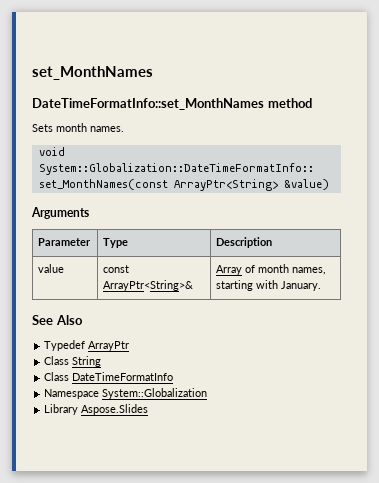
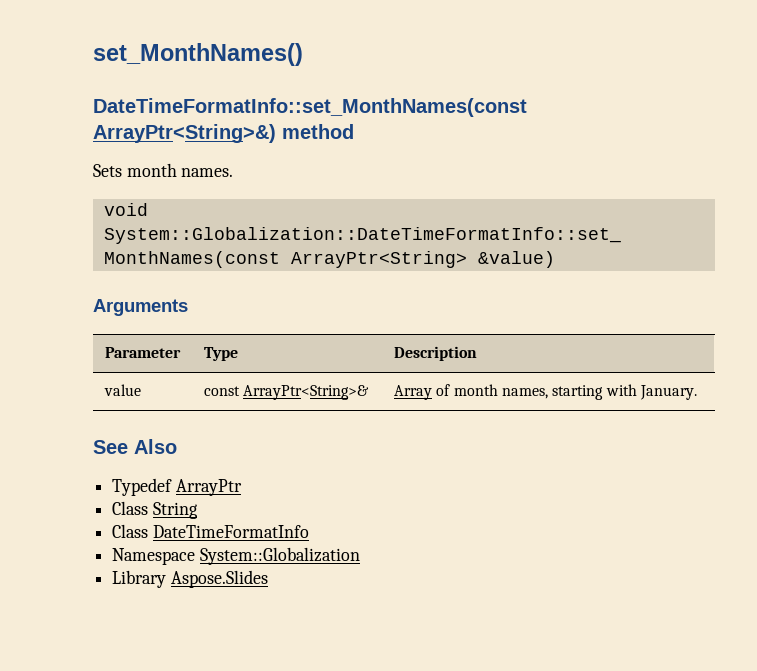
[32,66,153,80] [32,98,264,110] set_MonthNames // DateTimeFormatInfo::set_MonthNames -> [93,43,303,66] [93,98,527,117] [93,124,276,143] set_MonthNames() // DateTimeFormatInfo::set_MonthNames(const ArrayPtr<String>&)

